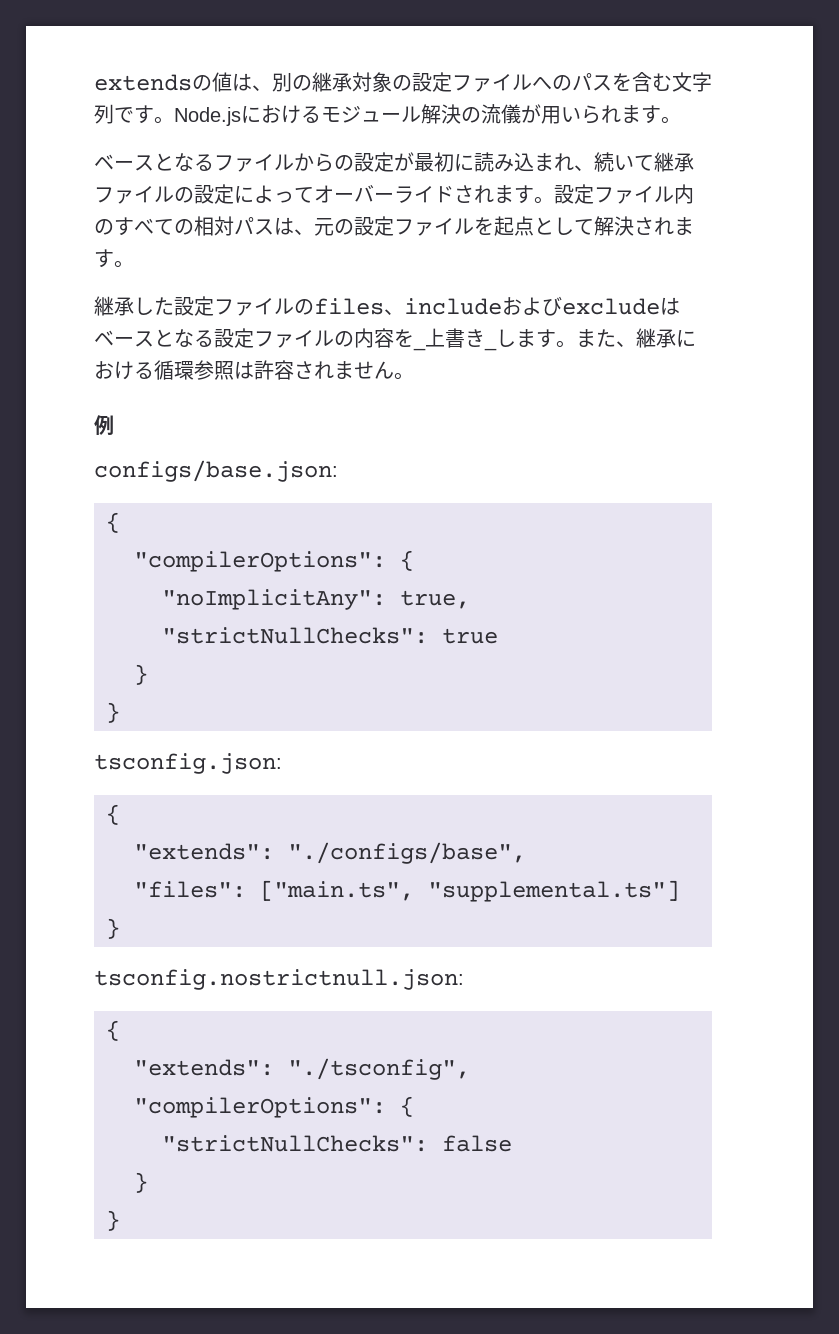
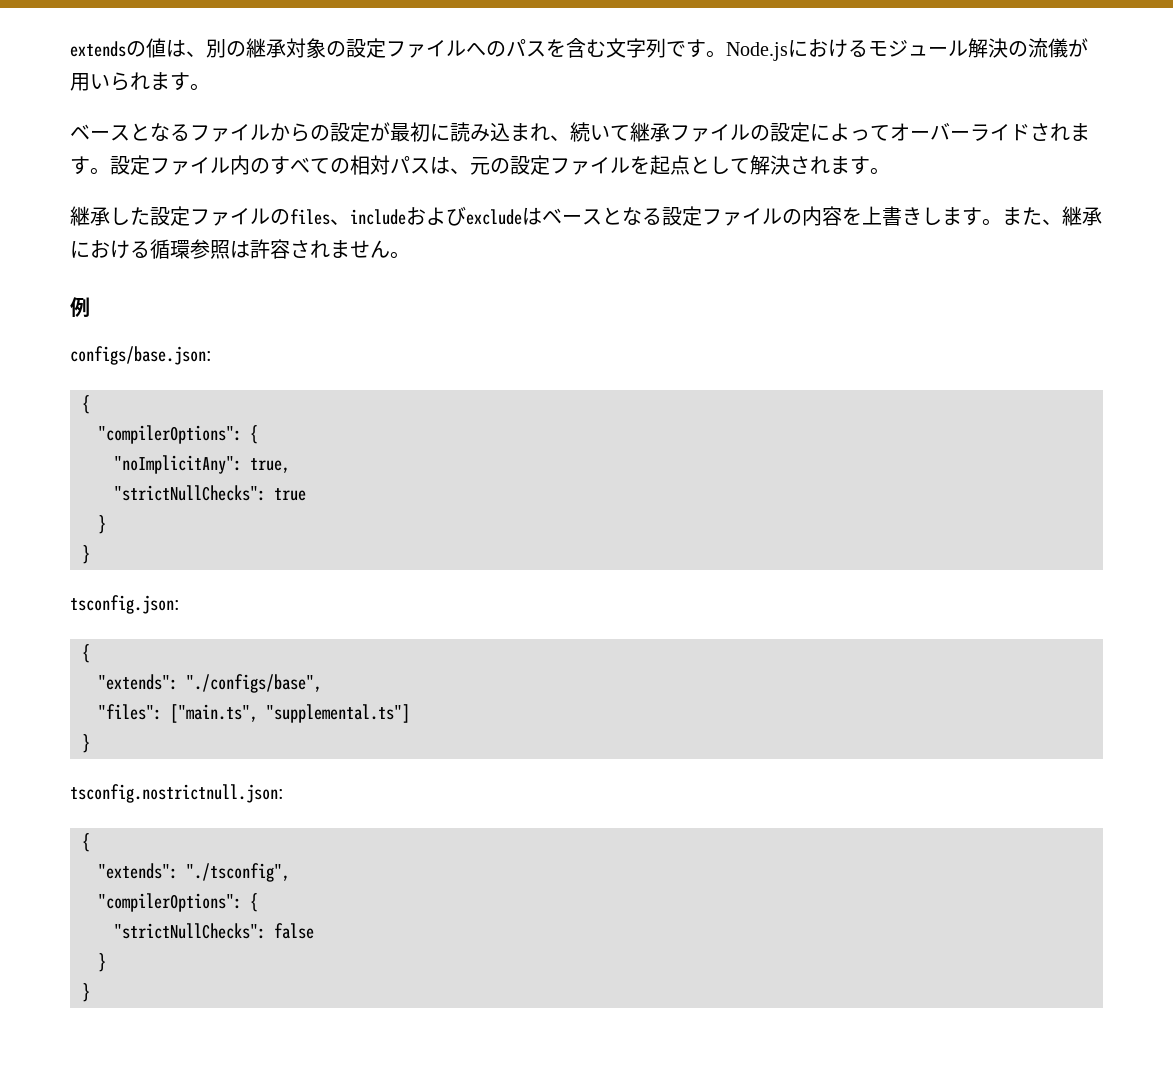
[413,328,497,351] _上書き_ -> [862,206,922,226] 上書き

